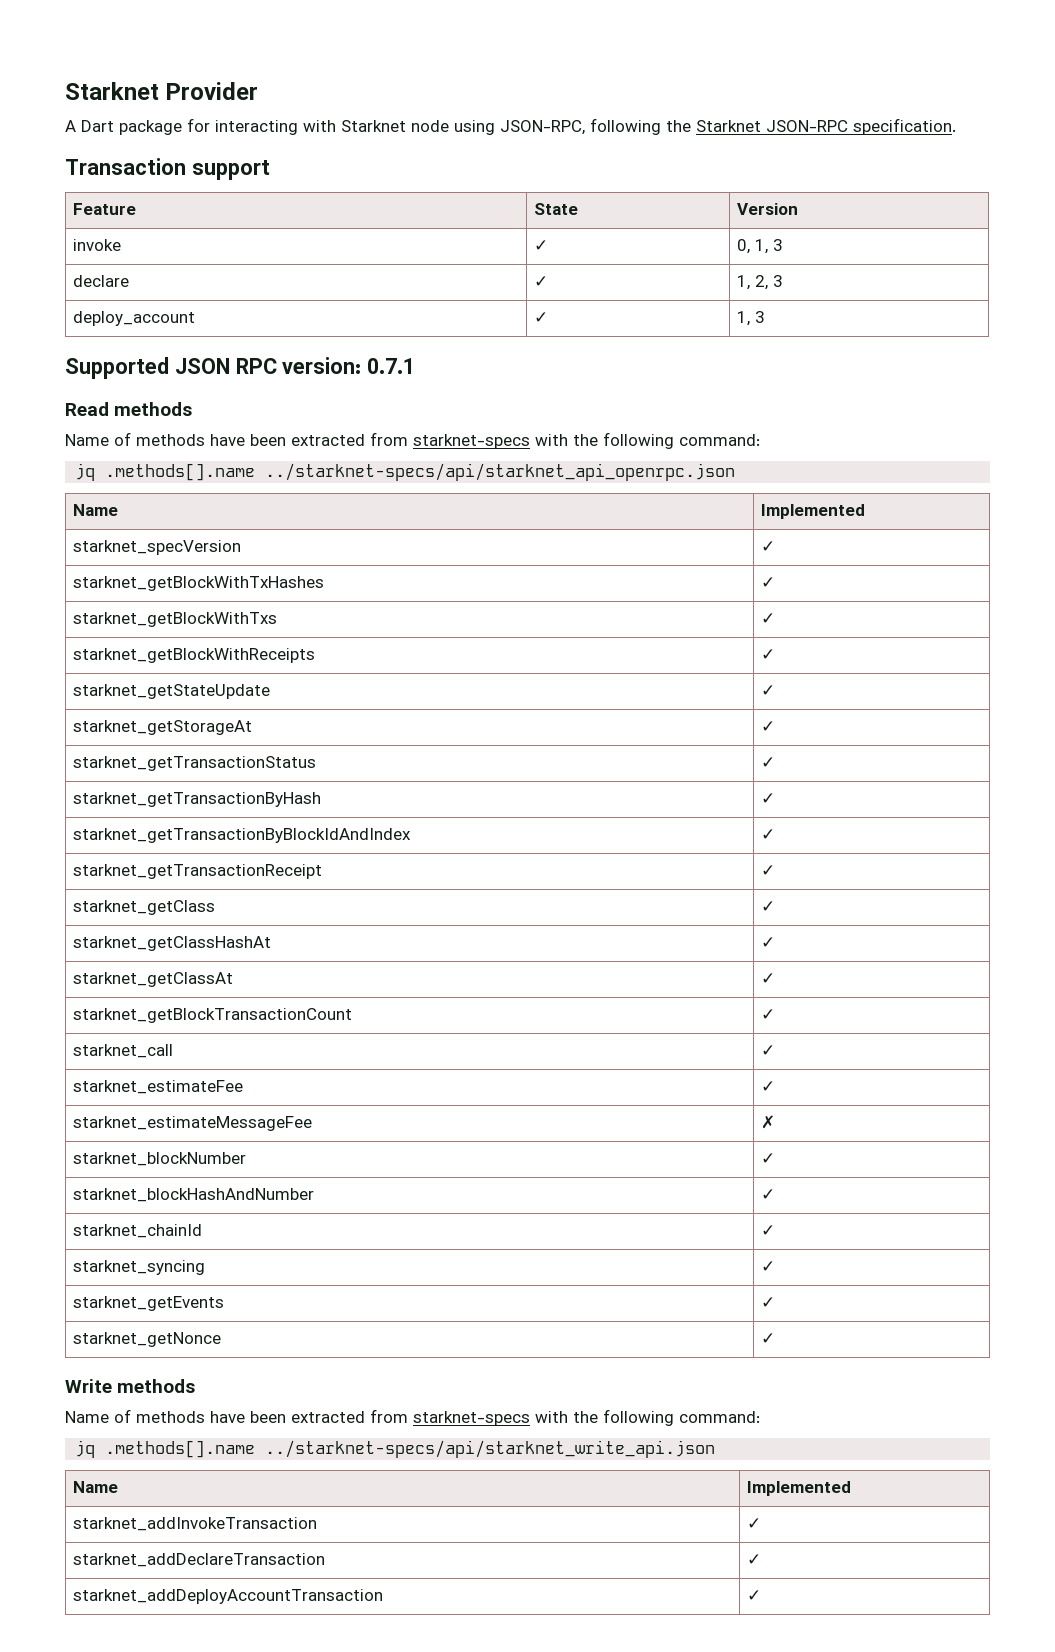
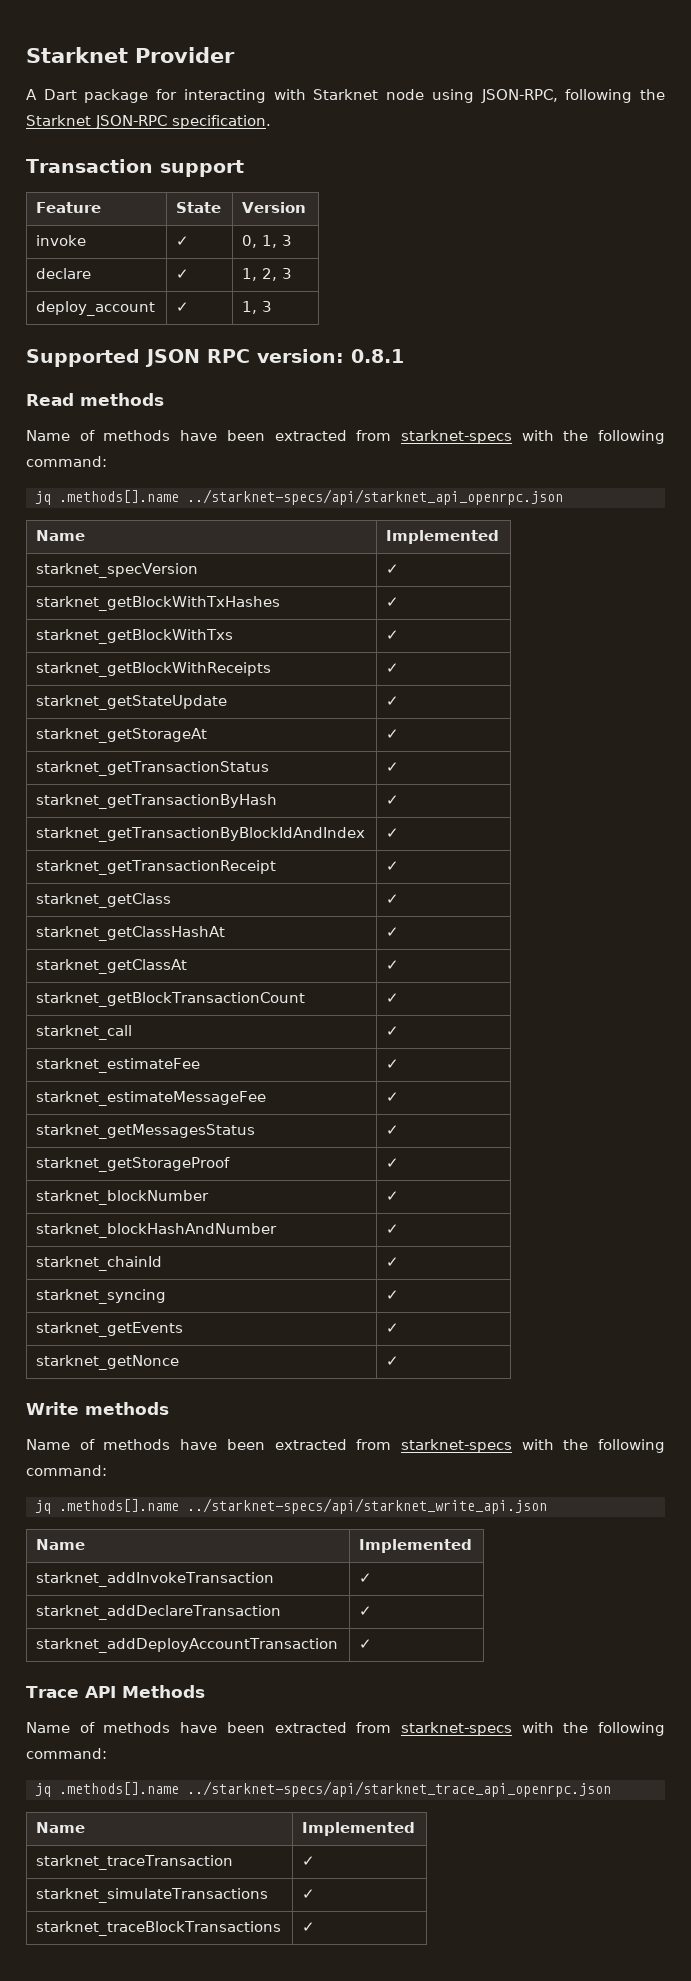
[367,358,416,374] 0.7.1 -> [351,349,404,363] 0.8.1
[761,1115,776,1129] ✗ -> [386,1092,400,1102] [36,1124,256,1139] [386,1125,400,1135] [36,1157,231,1172] [386,1158,400,1168] ✓ // starknet_getMessagesStatus | ✓ // starknet_getStorageProof | ✓
(762, 1595) none -> [26,1685,205,1698] [26,1722,665,1736] [26,1748,107,1759] [35,1781,611,1797] [36,1822,86,1833] [302,1822,416,1836] [36,1855,234,1870] [302,1856,316,1866] [36,1888,269,1903] [302,1889,316,1899] [36,1921,282,1936] [302,1922,316,1932] // Trace API Methods // Name of methods have been extracted from starknet-specs with the following command: // jq .methods[].name ../starknet-specs/api/starknet_trace_api_openrpc.json // Name | Implemented // starknet_traceTransaction | ✓ // starknet_simulateTransactions | ✓ // starknet_traceBlockTransactions | ✓

